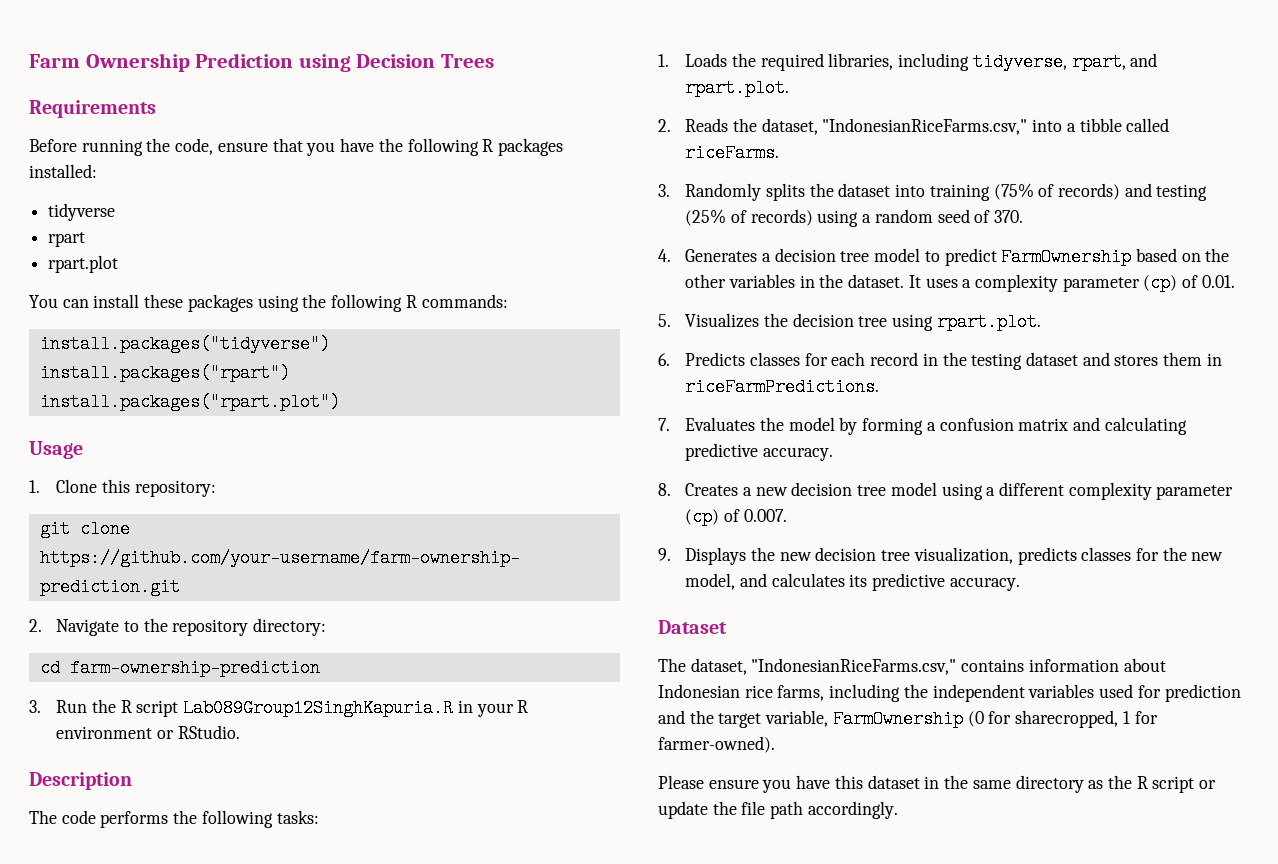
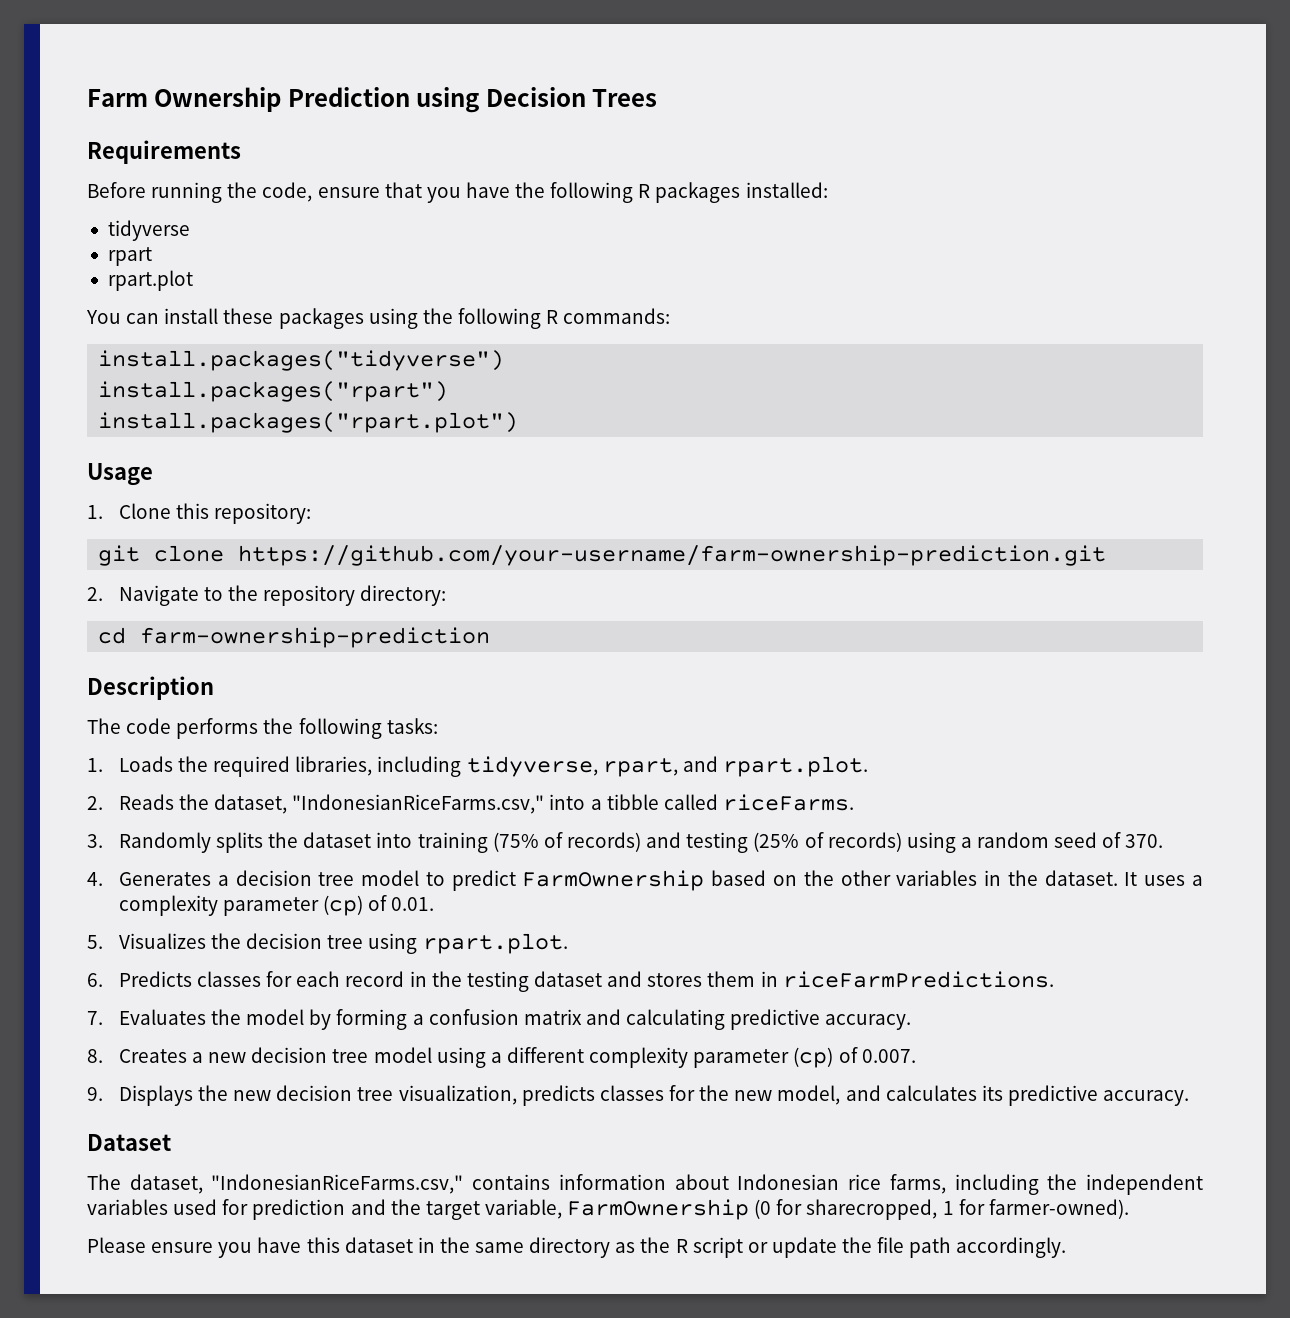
[29,699,529,717] [56,725,240,739] // 3. Run the R script Lab089Group12SinghKapuria.R in your R environment or RStudio. -> (491, 637) none

